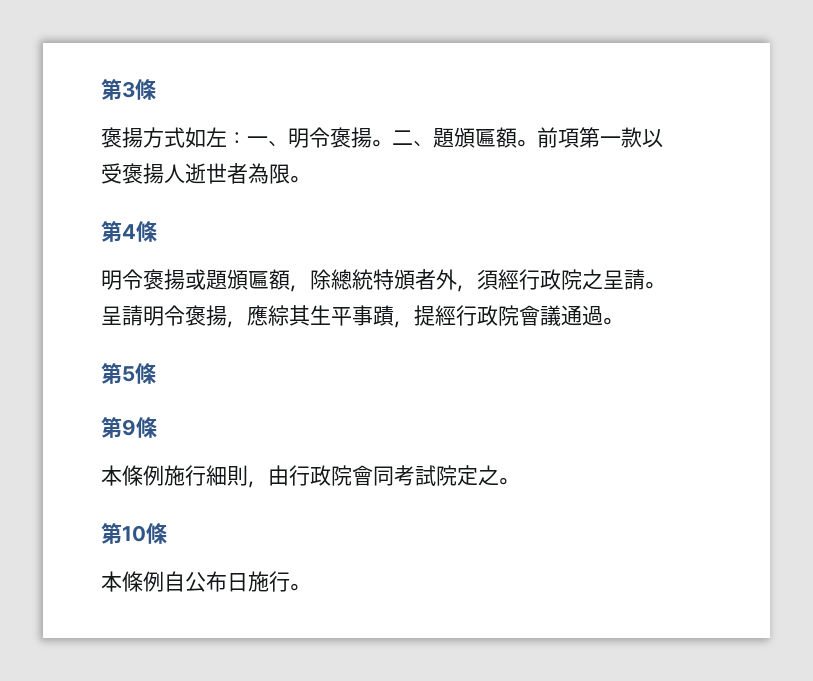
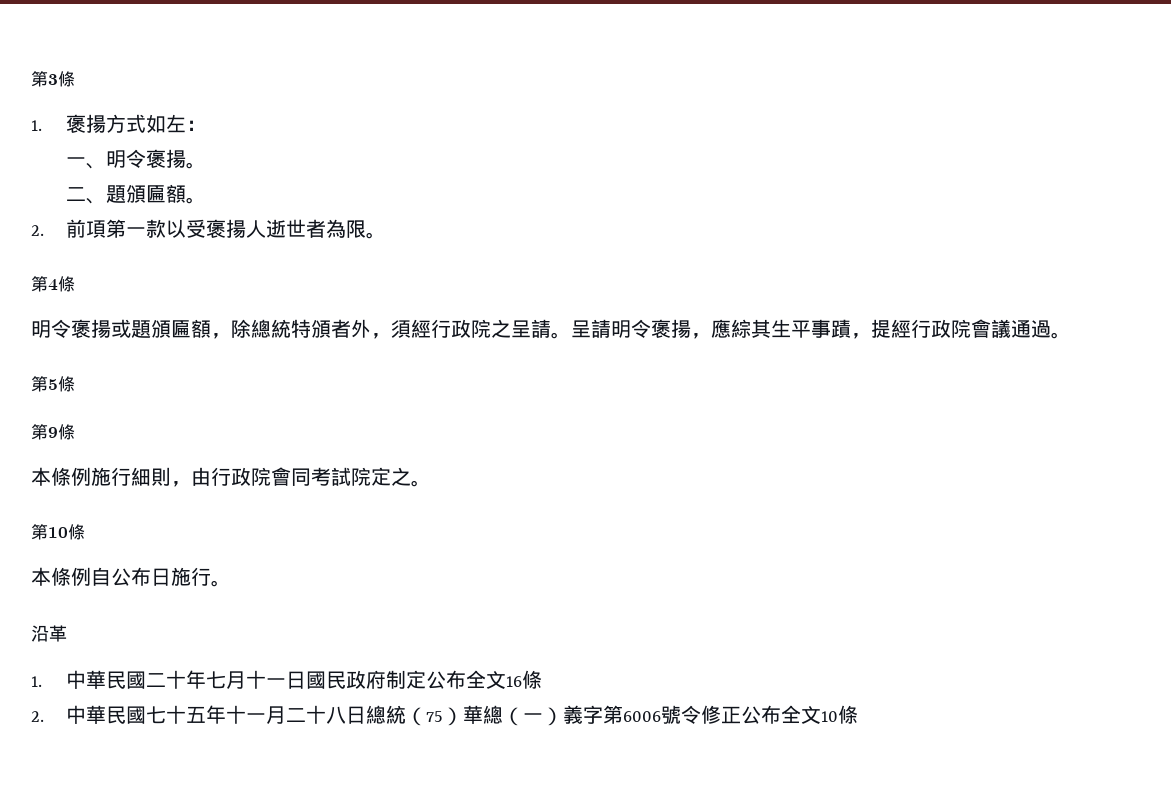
(156, 89) none -> [31,120,42,131] 1.
(247, 138) none -> (206, 125) //
(392, 143) none -> (206, 165) //
(537, 143) none -> [31,225,44,236] // 2.
(310, 587) none -> [31,625,67,642] [31,670,542,689] [31,705,858,726] // 沿革 // 1.中華民國二十年七月十一日國民政府制定公布全文16條 // 2.中華民國七十五年十一月二十八日總統（75）華總（一）義字第6006號令修正公布全文10條

